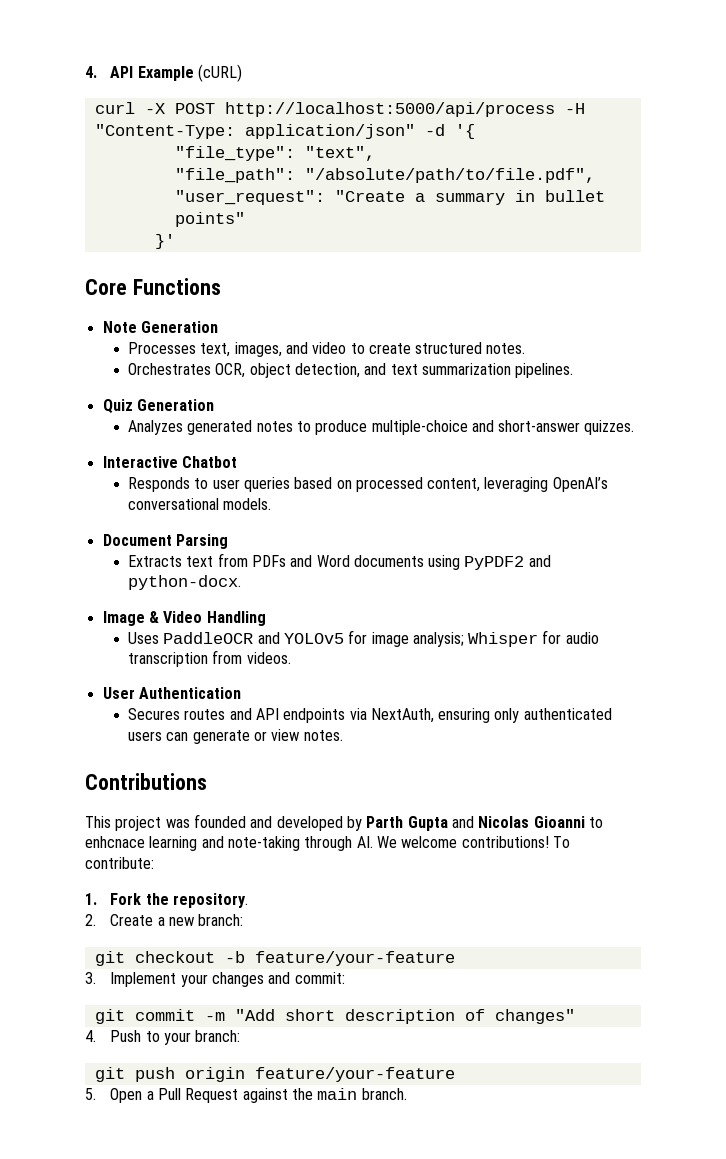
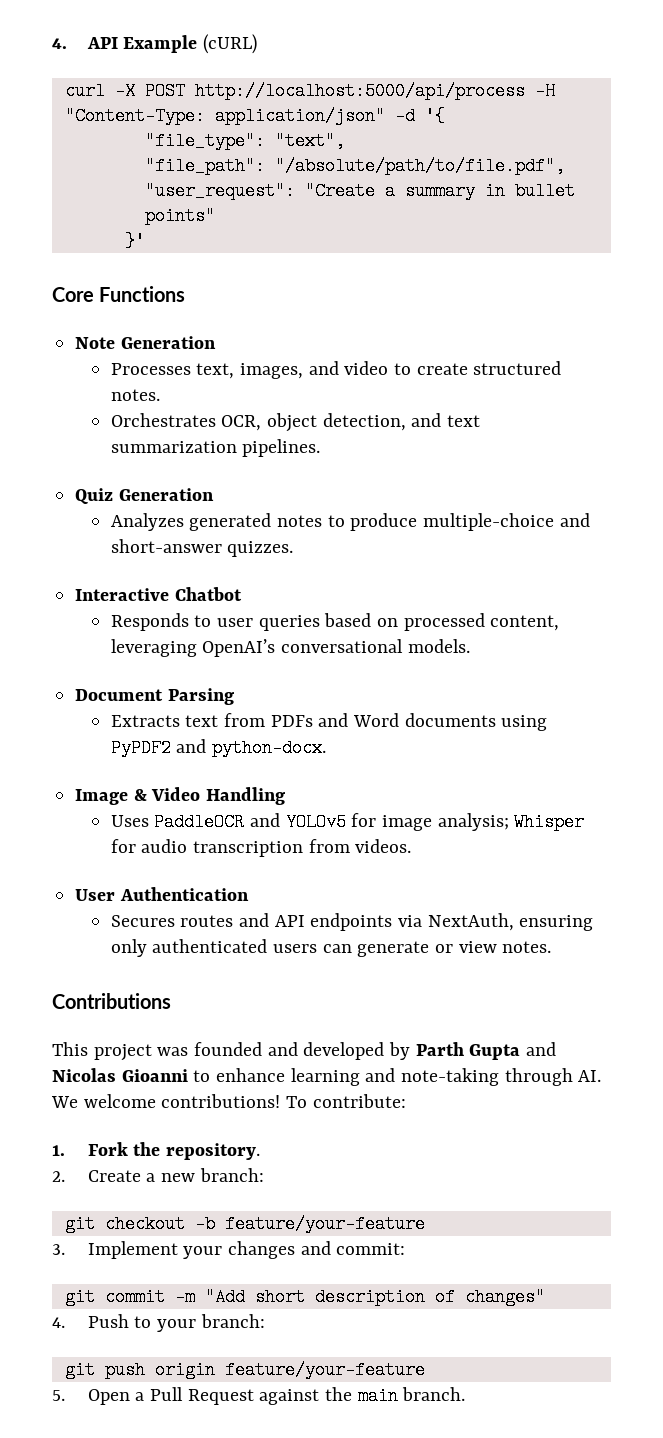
[85,836,145,848] enhcnace -> [216,1068,286,1082] enhance

